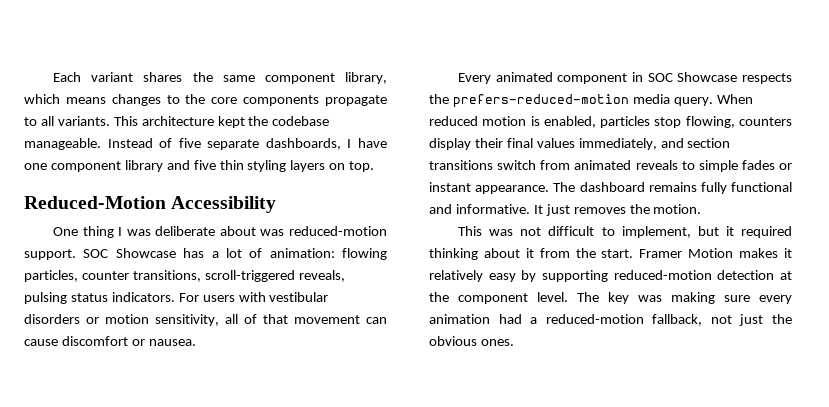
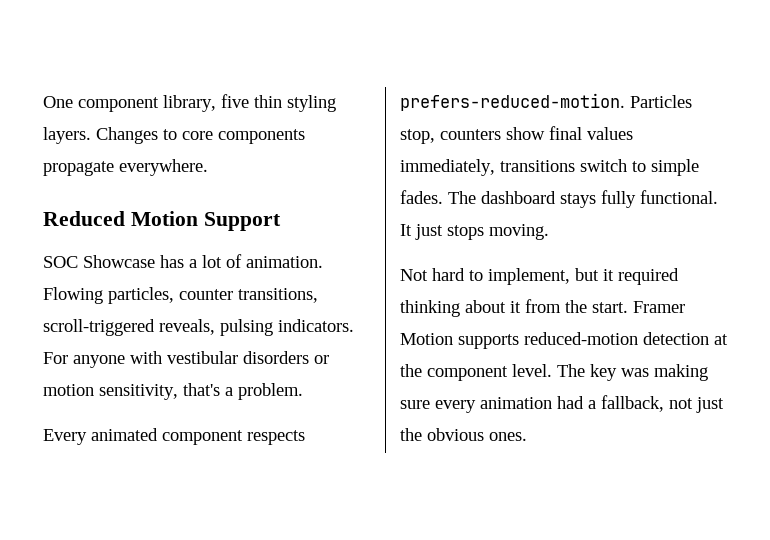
[53,72,387,84] [24,94,387,106] [24,116,330,128] [24,138,387,150] [24,160,375,172] [24,196,277,213] [53,226,387,238] [24,249,76,260] Each variant shares the same component library, which means changes to the core components propagate to all variants. This architecture kept the codebase manageable. Instead of five separate dashboards, I have one component library and five thin styling layers on top. // Reduced-Motion Accessibility // One thing I was deliberate about was reduced-motion support. -> [43,94,336,112] [43,127,305,144] [43,159,208,176] [43,211,281,231] One component library, five thin styling layers. Changes to core components propagate everywhere. // Reduced Motion Support //
[269,248,387,260] animation: flowing -> [246,256,323,268] [43,287,103,304] animation. Flowing
[70,293,108,302] status -> (273, 327) none
[202,295,235,302] users -> [73,355,125,368] anyone
[225,314,387,324] [24,336,196,346] [458,72,792,84] [429,94,753,108] [429,116,792,128] [429,138,731,150] [429,160,792,172] [429,182,792,194] [429,204,702,216] [458,226,595,236] all of that movement can cause discomfort or nausea. // Every animated component in SOC Showcase respects the prefers-reduced-motion media query. When reduced motion is enabled, particles stop flowing, counters display their final values immediately, and section transitions switch from animated reveals to simple fades or instant appearance. The dashboard remains fully functional and informative. It just removes the motion. // This was not difficult -> [183,383,303,400] [43,428,305,445] [400,93,692,111] [400,126,633,144] [400,159,699,176] [400,190,718,208] [400,224,549,240] [400,268,465,281] that's a problem. // Every animated component respects prefers-reduced-motion. Particles stop, counters show final values immediately, transitions switch to simple fades. The dashboard stays fully functional. It just stops moving. // Not hard
[739,248,792,258] [429,270,608,282] makes it relatively easy by supporting -> [458,334,519,349] supports
[545,314,644,324] reduced-motion -> (596, 404) none

